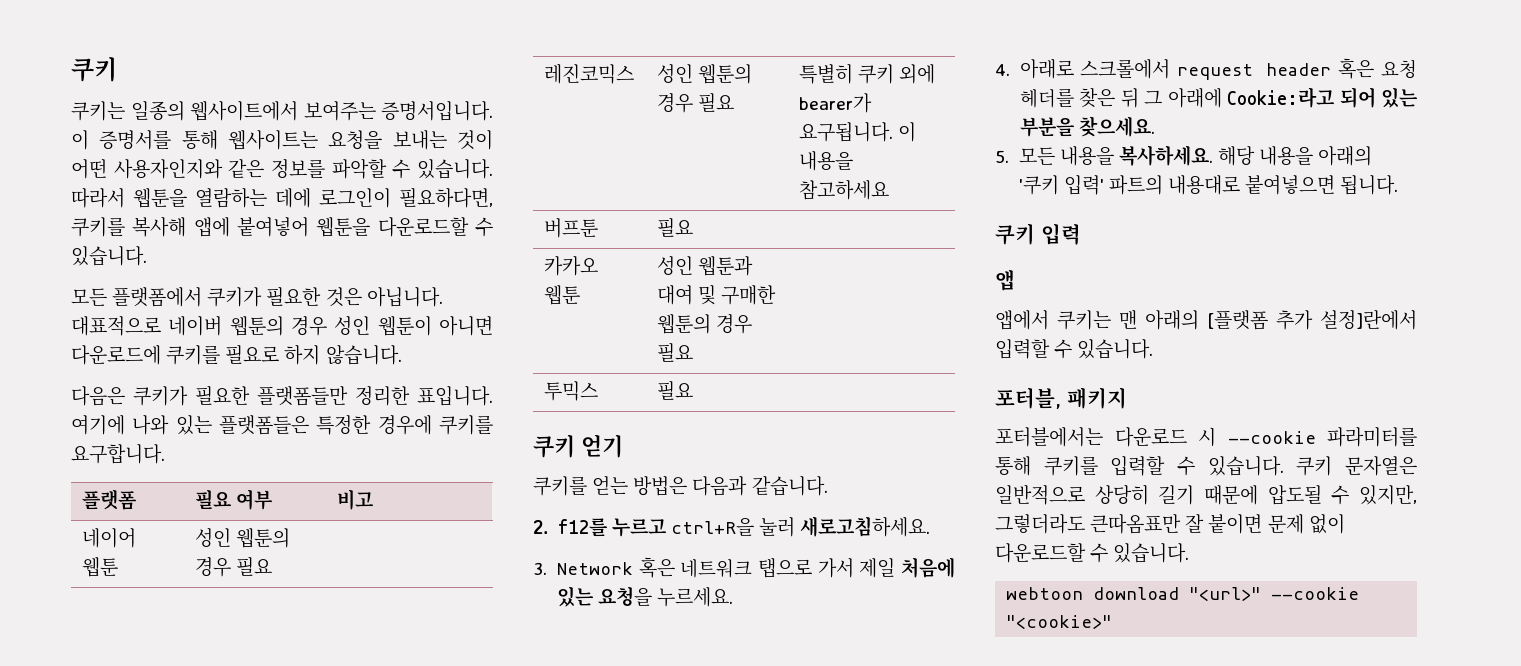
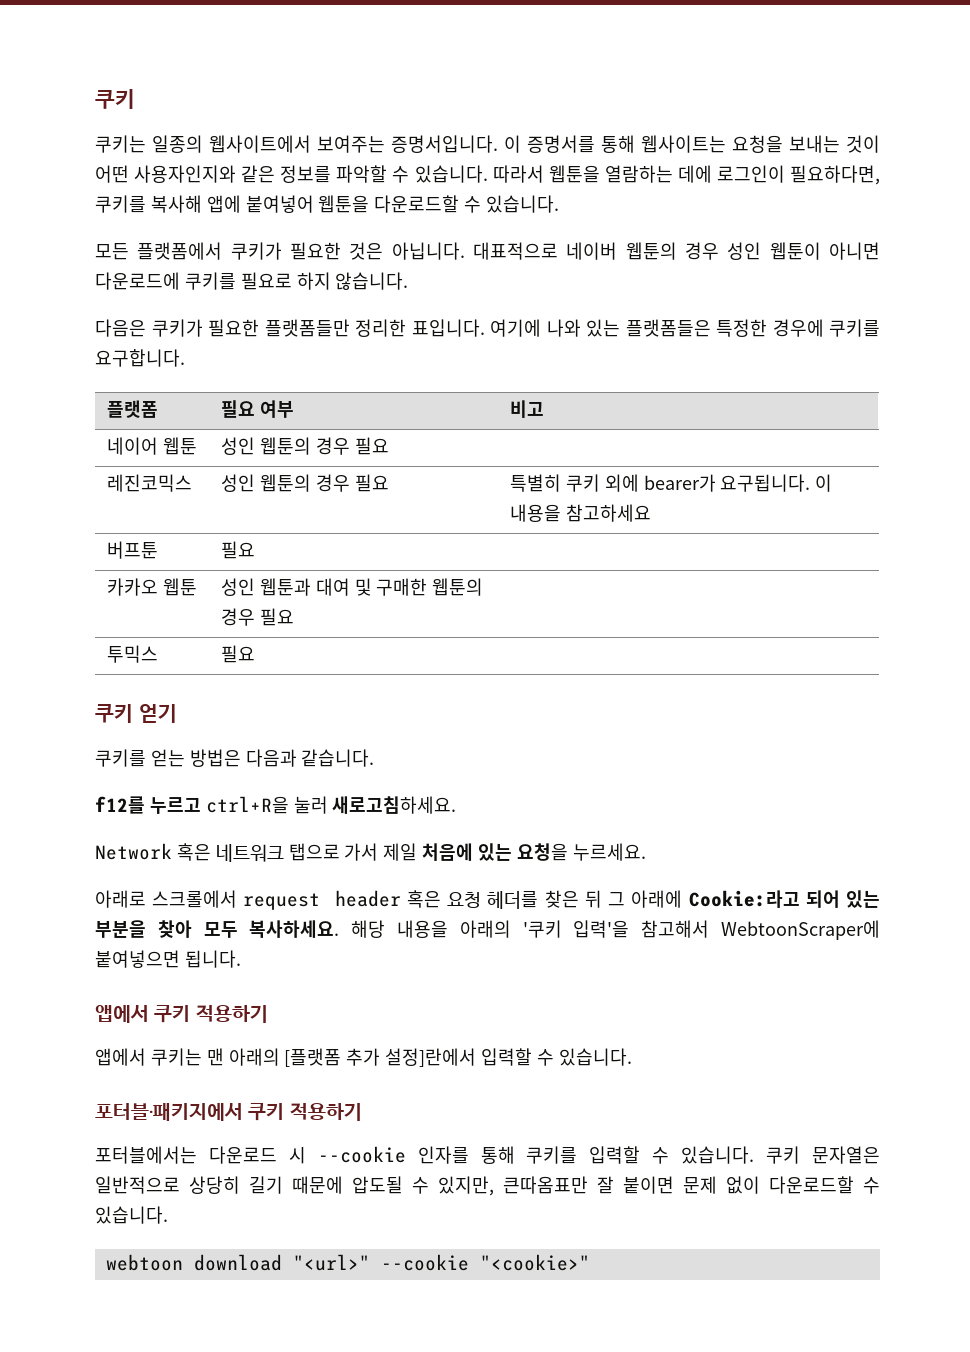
[533,520,548,534] 2. -> (375, 758) none
[533,562,547,575] 3. -> (457, 805) none
[995,64,1010,76] 4. -> (646, 852) none
[1078,116,1155,137] [995,146,1114,166] 찾으세요. // 5. 모든 내용을 -> [157,920,238,938] 찾아 모두
[1063,175,1241,195] 입력' 파트의 내용대로 -> [573,920,880,940] 입력'을 참고해서 WebtoonScraper에
[995,223,1081,245] [995,270,1015,291] 쿠키 입력 // 앱 -> [95,1005,268,1023] 앱에서 쿠키 적용하기
[995,387,1127,409] 포터블, 패키지 -> [95,1103,362,1121] 포터블·패키지에서 쿠키 적용하기
[1327,427,1417,447] 파라미터를 -> [417,1146,469,1164] 인자를
[995,514,1085,534] 그렇더라도 -> (494, 1186) none

